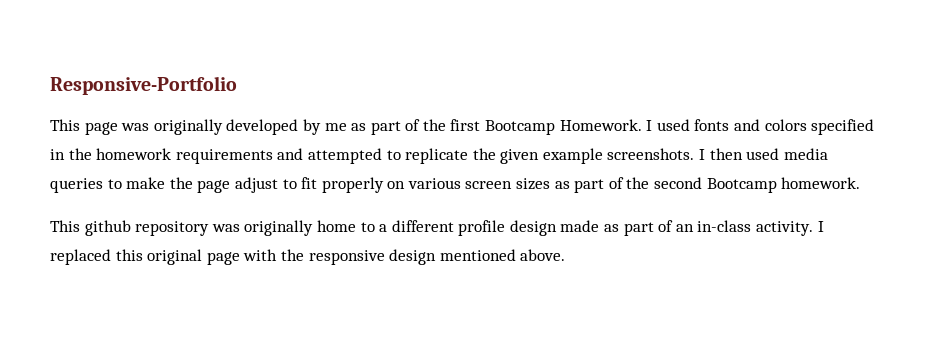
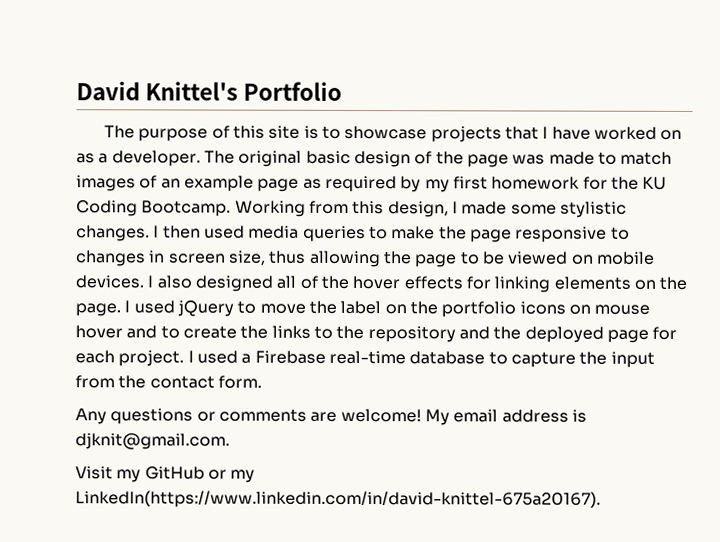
[50,76,237,95] [50,119,875,135] [50,148,695,164] Responsive-Portfolio // This page was originally developed by me as part of the first Bootcamp Homework. I used fonts and colors specified in the homework requirements and attempted to replicate the given example screenshots. -> [76,81,343,101] [104,125,683,143] [76,150,673,168] [76,175,668,193] [76,200,627,218] [76,225,150,242] David Knittel's Portfolio // The purpose of this site is to showcase projects that I have worked on as a developer. The original basic design of the page was made to match images of an example page as required by my first homework for the KU Coding Bootcamp. Working from this design, I made some stylistic changes.
[234,177,861,193] [50,220,824,236] [50,249,566,265] adjust to fit properly on various screen sizes as part of the second Bootcamp homework. // This github repository was originally home to a different profile design made as part of an in-class activity. I replaced this original page with the responsive design mentioned above. -> [515,226,630,243] [76,250,655,268] [75,275,688,293] [75,300,651,318] [75,325,678,343] [75,350,655,368] [75,375,262,389] [75,408,587,426] [75,433,230,450] [75,466,256,483] [75,490,601,509] responsive to changes in screen size, thus allowing the page to be viewed on mobile devices. I also designed all of the hover effects for linking elements on the page. I used jQuery to move the label on the portfolio icons on mouse hover and to create the links to the repository and the deployed page for each project. I used a Firebase real-time database to capture the input from the contact form. // Any questions or comments are welcome! My email address is djknit@gmail.com. // Visit my GitHub or my LinkedIn(https://www.linkedin.com/in/david-knittel-675a20167).

